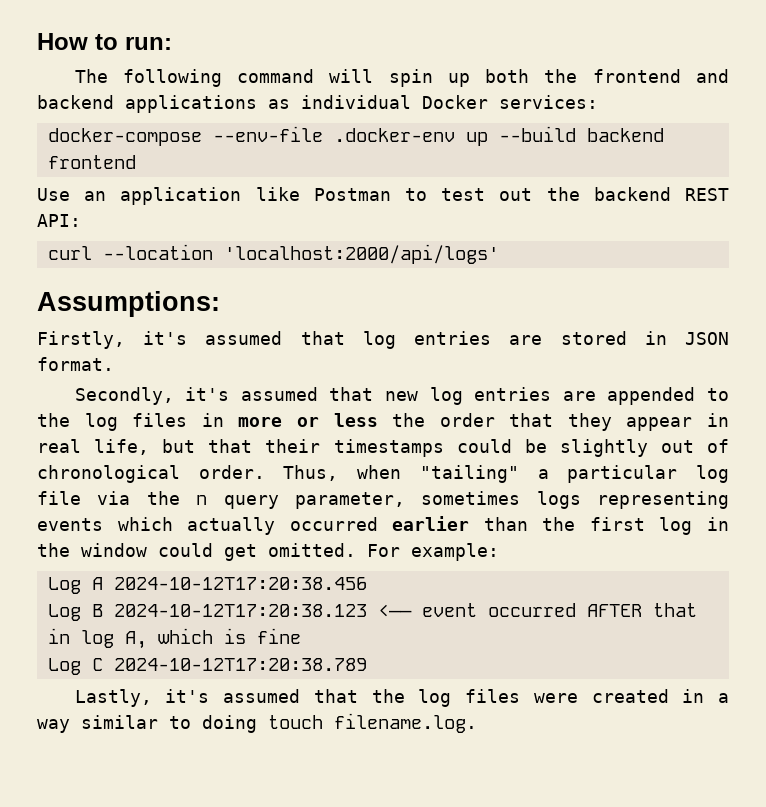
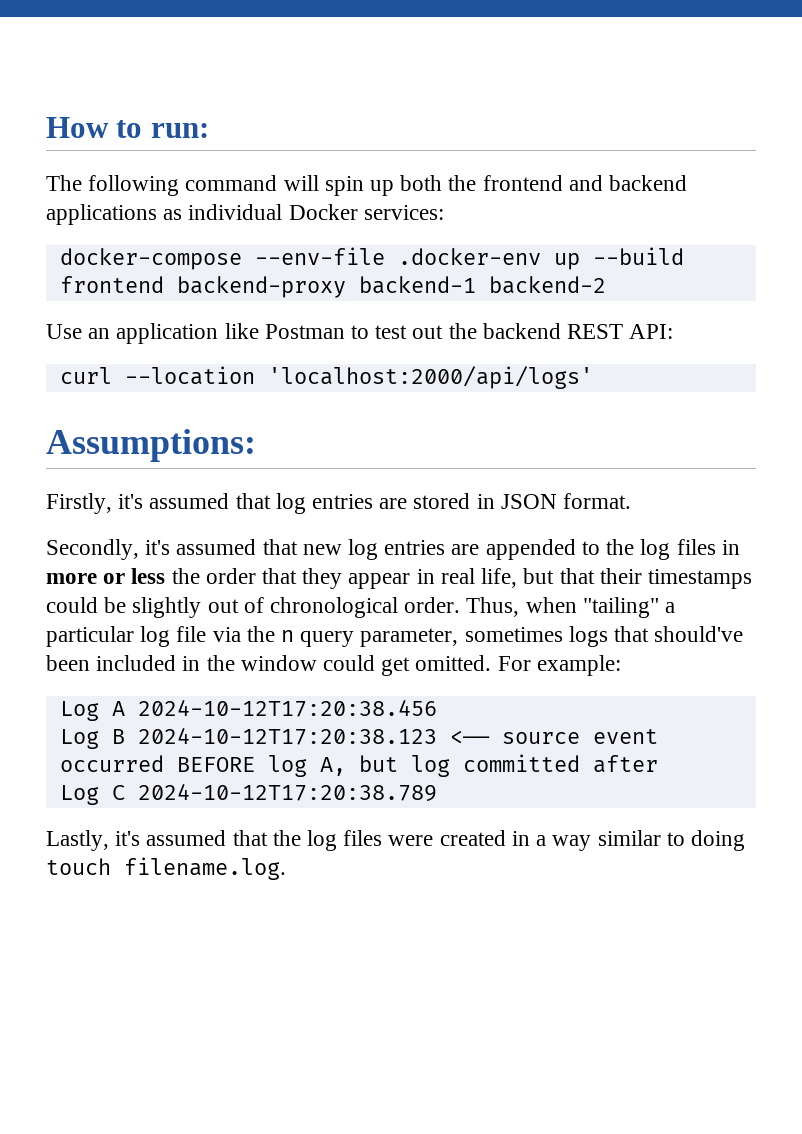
[586,128,664,142] [47,155,136,169] backend frontend -> [59,276,606,298] frontend backend-proxy backend-1 backend-2
[597,491,729,509] [37,516,693,535] representing events which actually occurred earlier than the first log -> [614,626,744,642] [46,655,177,671] that should've been included
(412, 610) none -> [501,732,580,744] source
[586,603,697,617] [47,628,301,649] AFTER that in log A, which is fine -> [176,754,658,777] BEFORE log A, but log committed after

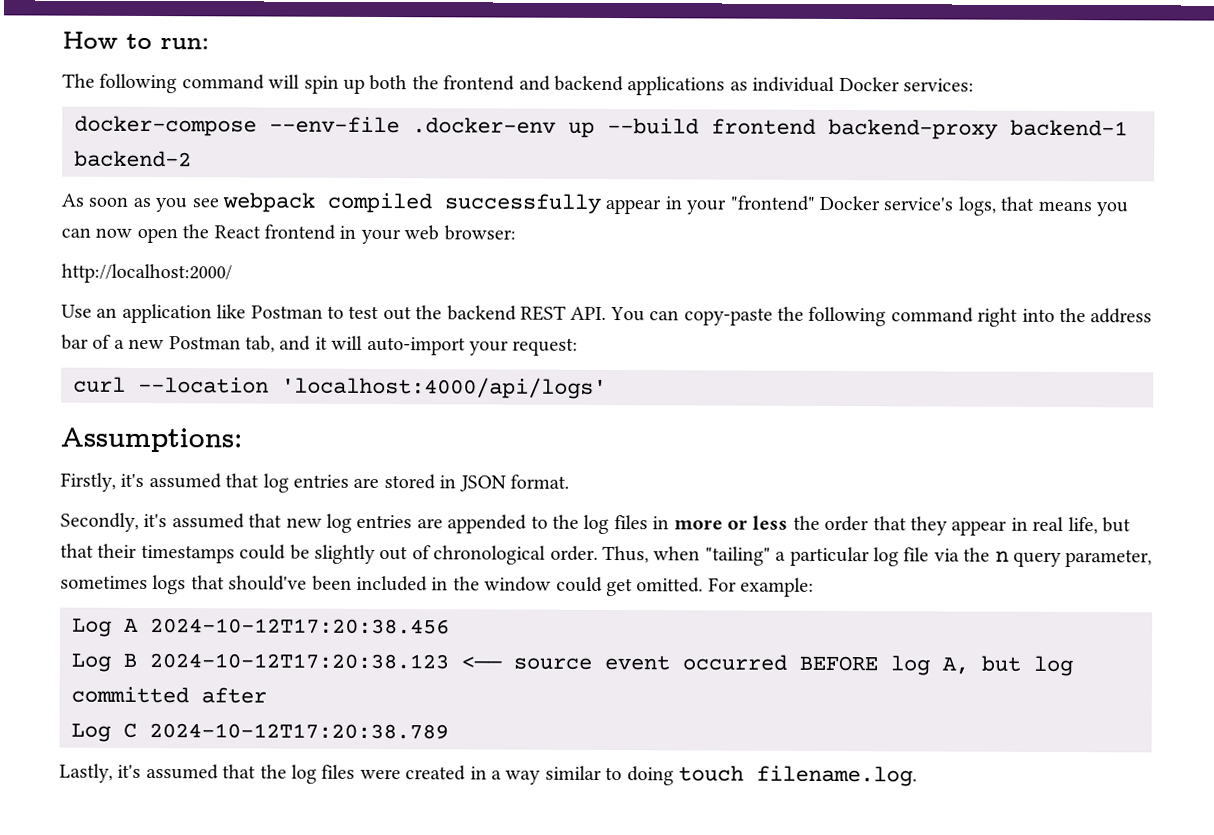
(606, 285) none -> [61,192,1128,217] [61,224,516,245] [61,263,232,284] // As soon as you see webpack compiled successfully appear in your "frontend" Docker service's logs, that means you can now open the React frontend in your web browser: // http://localhost:2000/
[629,324,674,339] API: -> [570,306,1153,327] [61,334,579,356] API. You can copy-paste the following command right into the address bar of a new Postman tab, and it will auto-import your request:
[267,366,593,389] 'localhost:2000/api/logs' -> [281,376,607,399] 'localhost:4000/api/logs'

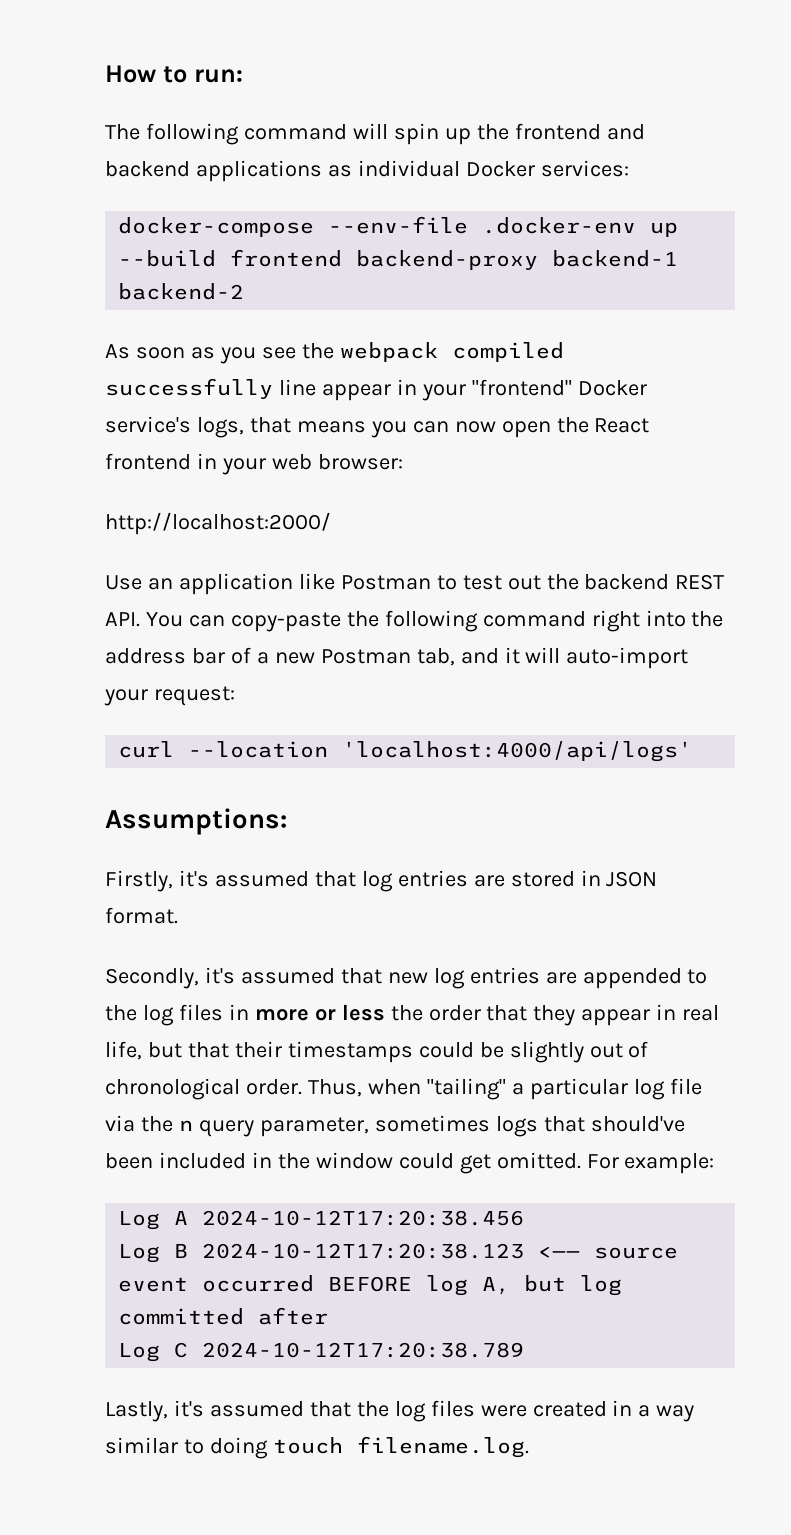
[369,74,408,91] both -> (471, 136) none
(219, 203) none -> [301,343,334,359] the
(601, 203) none -> [278,379,316,396] line

